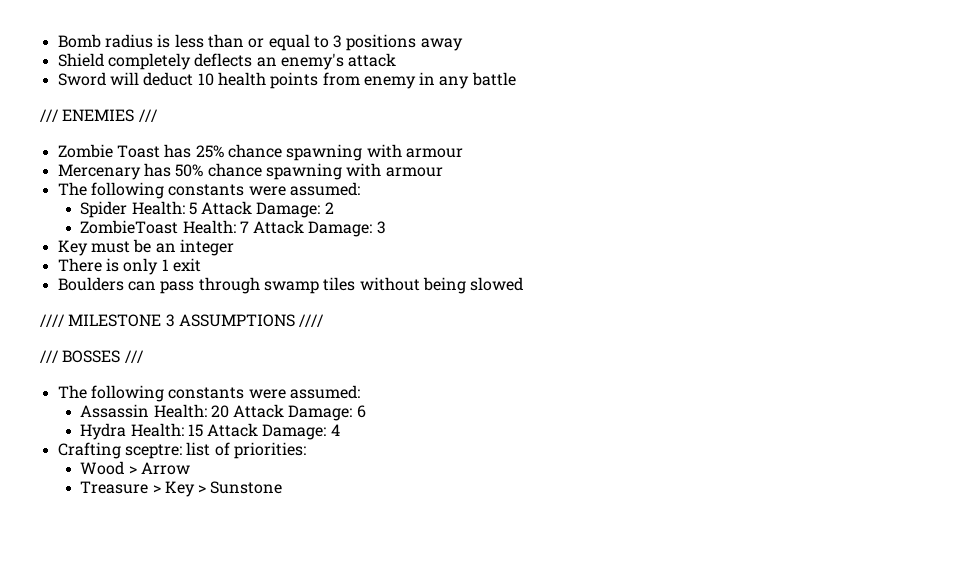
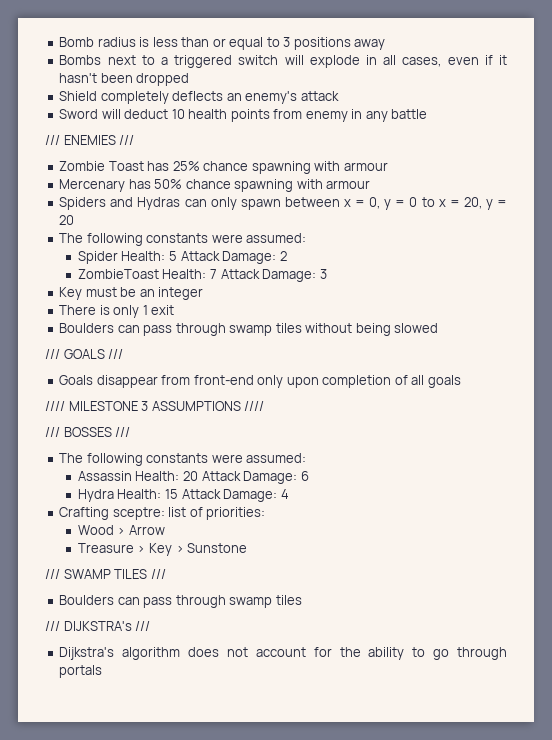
(463, 44) none -> [59,55,507,68] [59,73,190,86] // Bombs next to a triggered switch will explode in all cases, even if it hasn't been dropped
(443, 172) none -> [59,197,507,210] [59,215,75,225] // Spiders and Hydras can only spawn between x = 0, y = 0 to x = 20, y = 20
(524, 284) none -> [45,349,124,359] [59,375,461,388] // /// GOALS /// // Goals disappear from front-end only upon completion of all goals
(283, 487) none -> [45,569,166,579] [59,595,302,608] [45,621,151,631] [59,647,507,660] [59,665,103,678] // /// SWAMP TILES /// // Boulders can pass through swamp tiles // /// DIJKSTRA's /// // Dijkstra's algorithm does not account for the ability to go through portals

